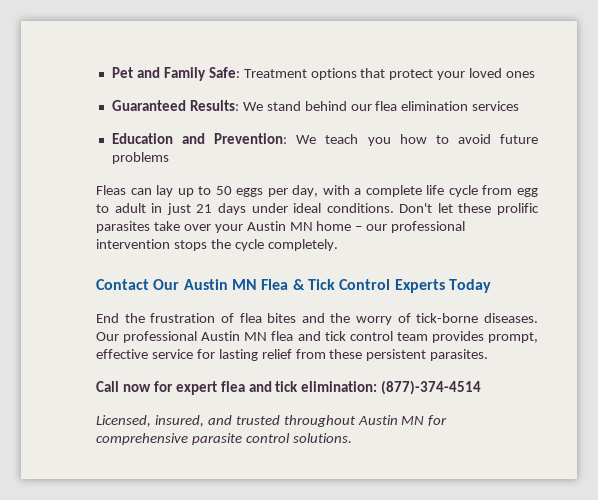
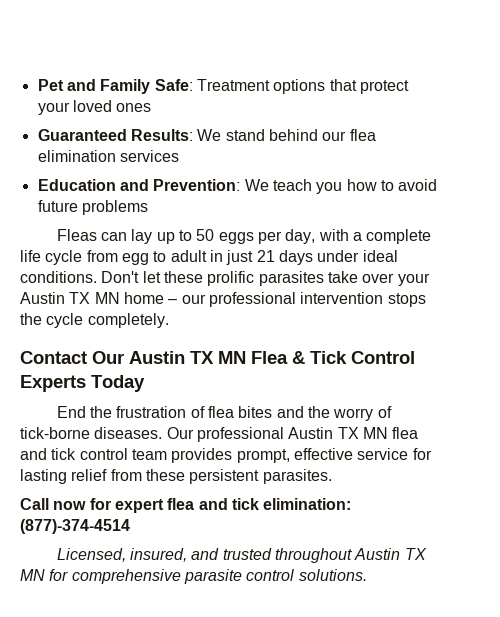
(286, 226) none -> [69,292,91,304] TX
(228, 284) none -> [190,351,214,364] TX
(241, 336) none -> [337,427,359,439] TX
(398, 420) none -> [404,548,427,560] TX

